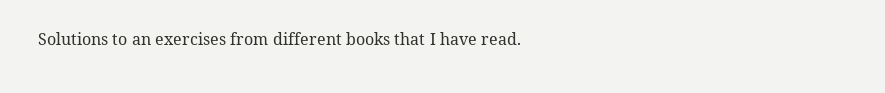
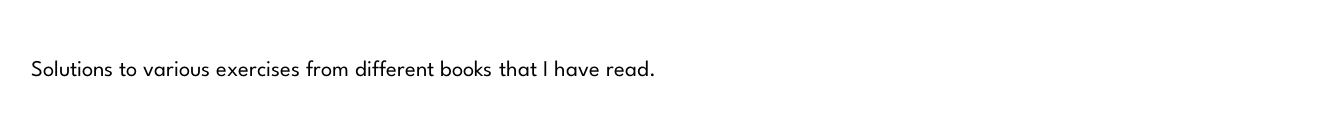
[131,36,151,45] an -> [143,61,211,77] various

